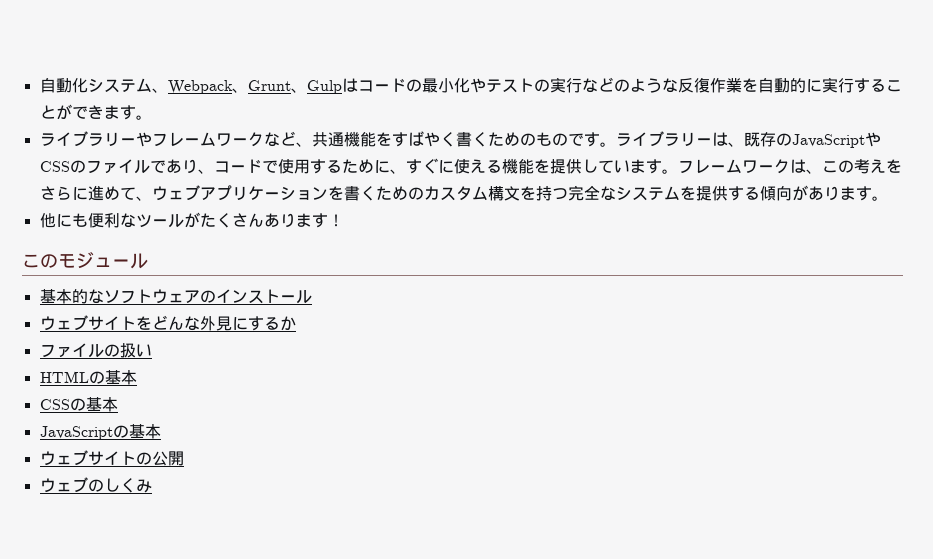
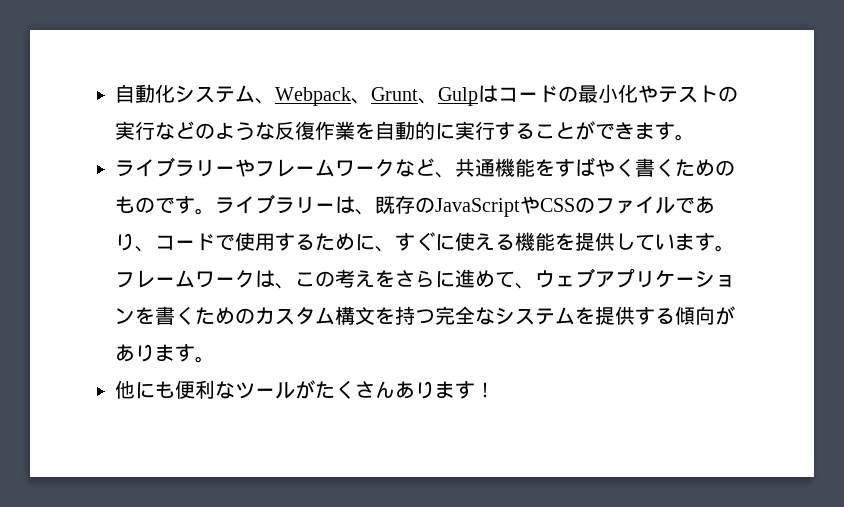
[22,252,148,269] [39,289,312,304] [39,315,296,331] [39,343,152,358] [39,370,137,385] [39,397,118,412] [39,424,161,440] [39,450,184,466] [39,477,152,493] // このモジュール // 基本的なソフトウェアのインストール // ウェブサイトをどんな外見にするか // ファイルの扱い // HTMLの基本 // CSSの基本 // JavaScriptの基本 // ウェブサイトの公開 // ウェブのしくみ -> (495, 390) none

